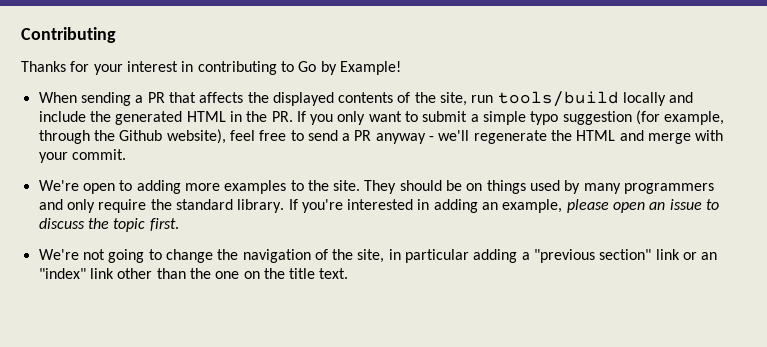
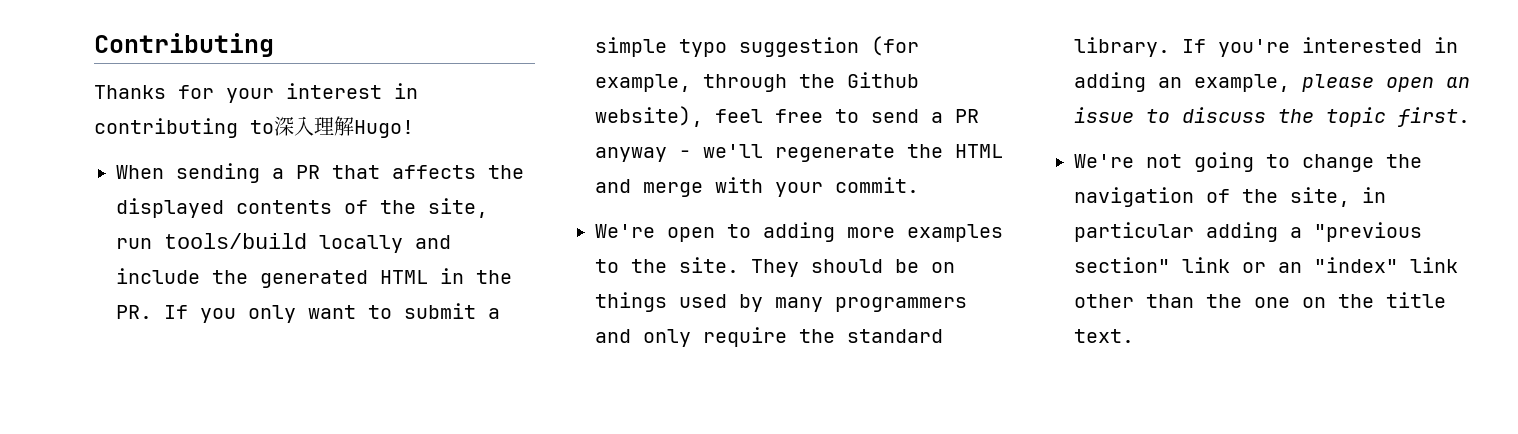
[298,61,401,75] Go by Example! -> [274,116,414,138] 深入理解Hugo!

